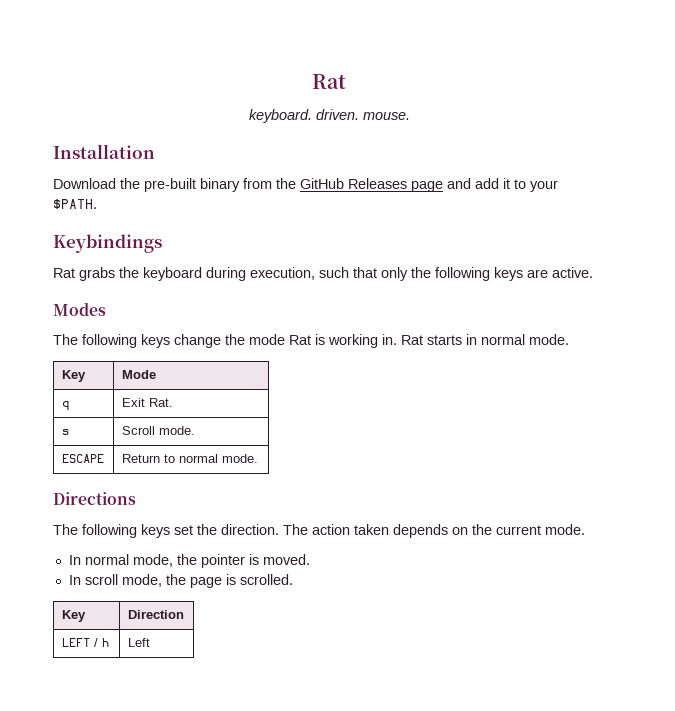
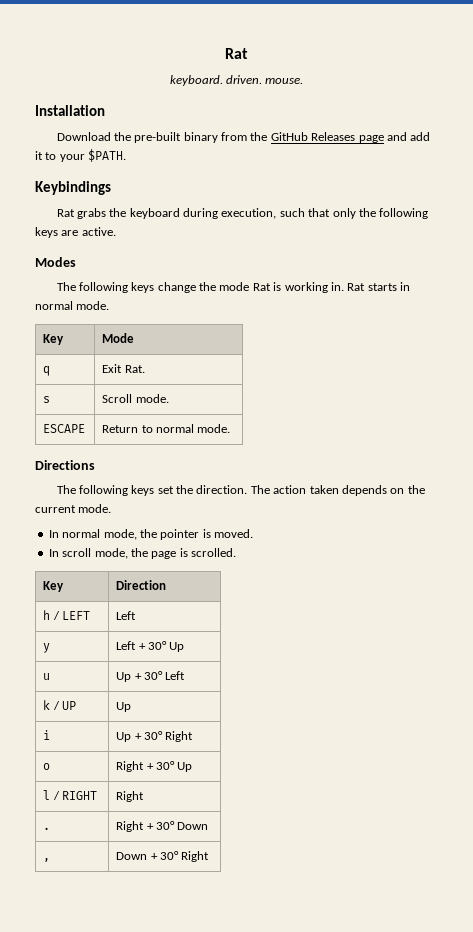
(184, 614) none -> [43,610,60,620] h /
[93,638,109,647] [127,638,150,647] / h | Left -> [116,611,137,620] [43,643,51,653] [116,641,185,652] [43,673,51,680] [116,671,186,682] [43,700,76,710] [116,702,132,712] [43,730,51,740] [116,731,194,742] [43,763,51,770] [116,761,193,772] [43,790,97,800] [116,791,145,802] [43,827,51,830] [116,821,209,832] [43,858,51,862] [116,851,210,862] | Left // y | Left + 30° Up // u | Up + 30° Left // k / UP | Up // i | Up + 30° Right // o | Right + 30° Up // l / RIGHT | Right // . | Right + 30° Down // , | Down + 30° Right

